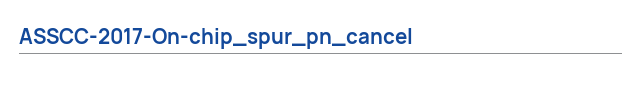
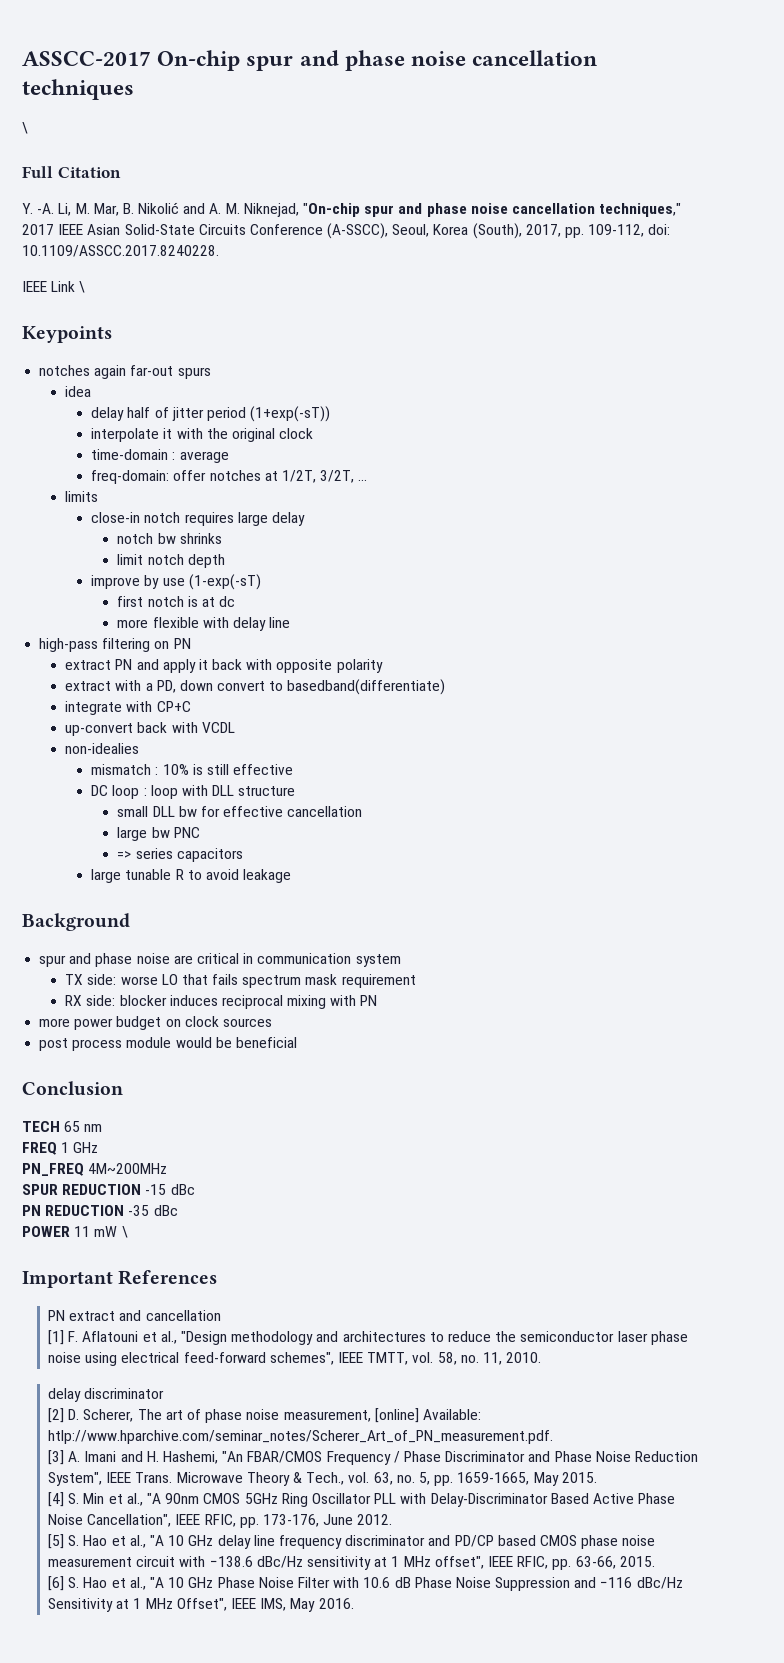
[19,28,413,49] ASSCC-2017-On-chip_spur_pn_cancel -> [22,50,598,71] [22,79,134,100] [22,122,28,134] [22,166,121,178] [22,202,682,217] [22,223,671,239] [22,245,219,257] [22,281,86,293] [22,326,112,343] [39,365,211,379] [65,386,92,397] [91,406,331,422] [91,428,314,442] [91,449,229,463] [91,470,368,484] [65,491,99,502] [91,512,305,526] [117,533,222,544] [117,554,225,568] [91,574,261,590] [117,596,236,607] [117,617,291,631] [39,638,191,652] [65,659,383,673] [65,679,446,695] [65,701,191,715] [65,722,235,736] [65,743,140,754] [91,764,294,775] [91,785,296,799] [117,806,363,817] [117,827,200,841] [117,848,243,862] [91,869,292,883] [22,913,130,931] [39,953,401,967] [65,974,416,988] [65,995,378,1009] [39,1016,272,1030] [39,1037,297,1051] [22,1081,123,1096] [22,1121,103,1132] [22,1142,99,1155] [22,1163,168,1176] [22,1184,195,1195] [22,1205,178,1216] [22,1226,128,1238] [22,1270,218,1288] [48,1310,221,1321] [48,1330,688,1345] [48,1352,542,1366] [48,1388,165,1402] [48,1408,481,1423] [48,1430,554,1444] [48,1450,698,1465] [48,1472,597,1486] [48,1492,676,1507] [48,1514,393,1528] [48,1534,656,1549] [48,1556,655,1570] [48,1576,683,1591] [48,1598,354,1612] ASSCC-2017 On-chip spur and phase noise cancellation techniques // \ // Full Citation // Y. -A. Li, M. Mar, B. Nikolić and A. M. Niknejad, "On-chip spur and phase noise cancellation techniques," 2017 IEEE Asian Solid-State Circuits Conference (A-SSCC), Seoul, Korea (South), 2017, pp. 109-112, doi: 10.1109/ASSCC.2017.8240228. // IEEE Link \ // Keypoints // notches again far-out spurs // idea // delay half of jitter period (1+exp(-sT)) // interpolate it with the original clock // time-domain : average // freq-domain: offer notches at 1/2T, 3/2T, ... // limits // close-in notch requires large delay // notch bw shrinks // limit notch depth // improve by use (1-exp(-sT) // first notch is at dc // more flexible with delay line // high-pass filtering on PN // extract PN and apply it back with opposite polarity // extract with a PD, down convert to basedband(differentiate) // integrate with CP+C // up-convert back with VCDL // non-idealies // mismatch : 10% is still effective // DC loop : loop with DLL structure // small DLL bw for effective cancellation // large bw PNC // => series capacitors // large tunable R to avoid leakage // Background // spur and phase noise are critical in communication system // TX side: worse LO that fails spectrum mask requirement // RX side: blocker induces reciprocal mixing with PN // more power budget on clock sources // post process module would be beneficial // Conclusion // TECH 65 nm // FREQ 1 GHz // PN_FREQ 4M~200MHz // SPUR REDUCTION -15 dBc // PN REDUCTION -35 dBc // POWER 11 mW \ // Important References // PN extract and cancellation // [1] F. Aflatouni et al., "Design methodology and architectures to reduce the semiconductor laser phase noise using electrical feed-forward schemes", IEEE TMTT, vol. 58, no. 11, 2010. // delay discriminator // [2] D. Scherer, The art of phase noise measurement, [online] Available: htlp://www.hparchive.com/seminar_notes/Scherer_Art_of_PN_measurement.pdf. // [3] A. Imani and H. Hashemi, "An FBAR/CMOS Frequency / Phase Discriminator and Phase Noise Reduction System", IEEE Trans. Microwave Theory & Tech., vol. 63, no. 5, pp. 1659-1665, May 2015. // [4] S. Min et al., "A 90nm CMOS 5GHz Ring Oscillator PLL with Delay-Discriminator Based Active Phase Noise Cancellation", IEEE RFIC, pp. 173-176, June 2012. // [5] S. Hao et al., "A 10 GHz delay line frequency discriminator and PD/CP based CMOS phase noise measurement circuit with −138.6 dBc/Hz sensitivity at 1 MHz offset", IEEE RFIC, pp. 63-66, 2015. // [6] S. Hao et al., "A 10 GHz Phase Noise Filter with 10.6 dB Phase Noise Suppression and −116 dBc/Hz Sensitivity at 1 MHz Offset", IEEE IMS, May 2016.

